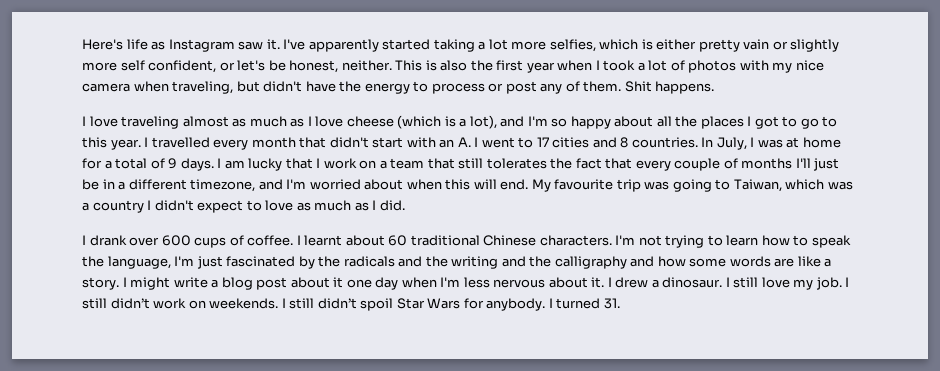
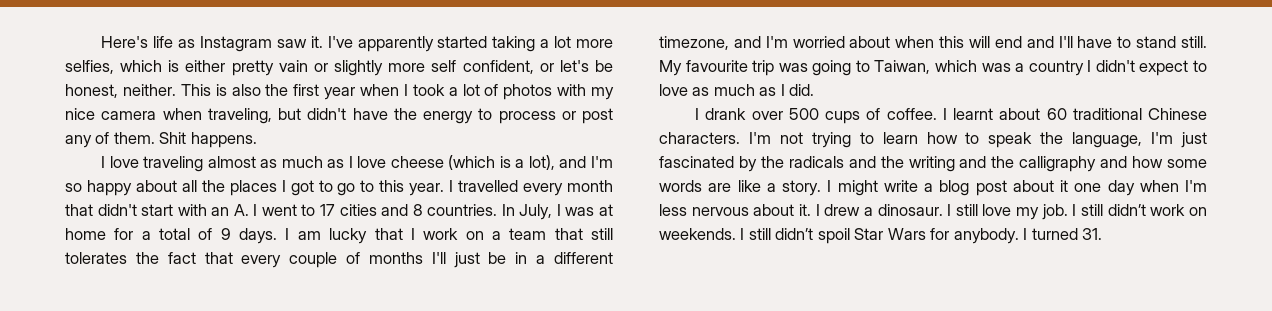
[500,179,529,190] end. -> [994,36,1207,48] end and I'll have to stand still.
[161,235,191,246] 600 -> [788,108,819,120] 500

